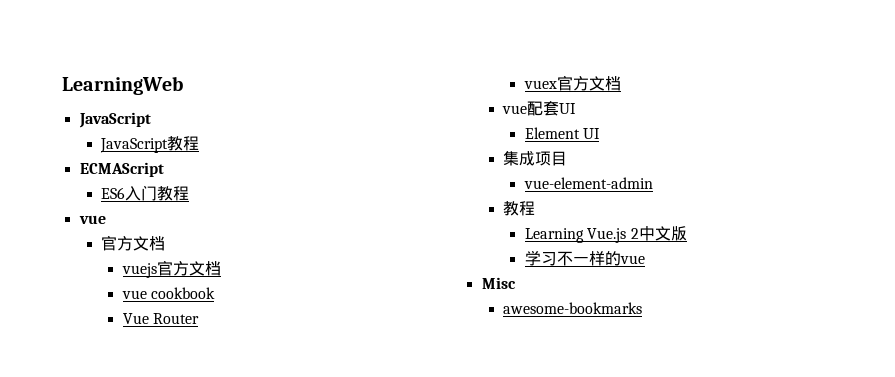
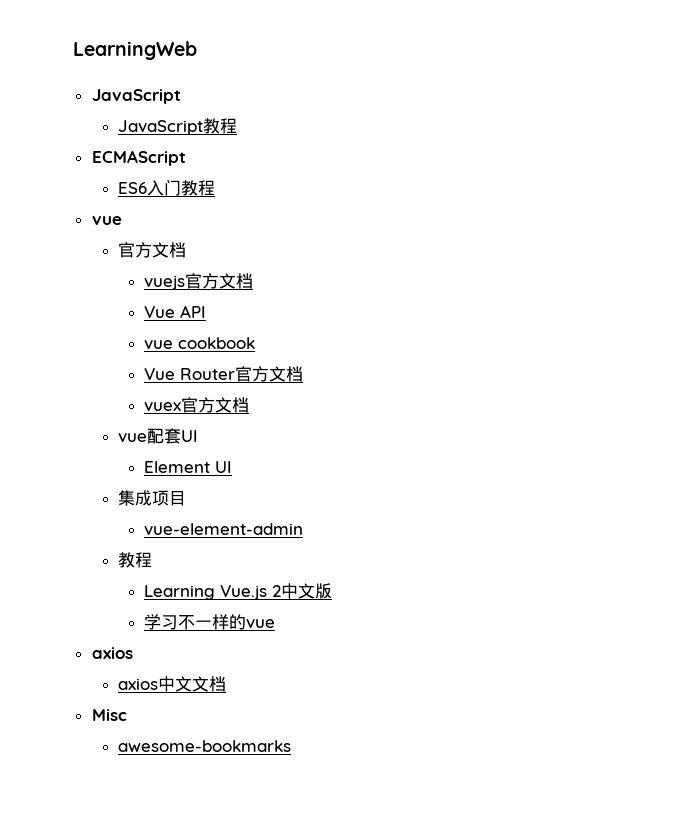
(221, 268) none -> [144,305,207,318] // Vue API
(200, 318) none -> [235,366,304,382] 官方文档
(645, 259) none -> [91,647,133,659] [117,676,226,692] // axios // axios中文文档

